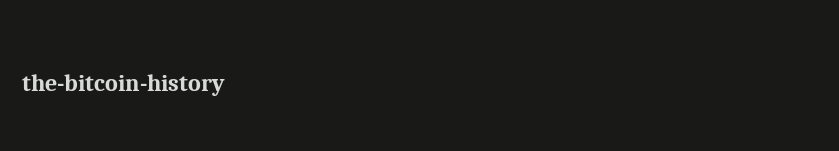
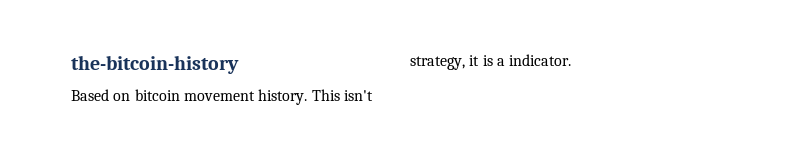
(225, 85) none -> [71,89,373,105] [410,54,572,70] // Based on bitcoin movement history. This isn't strategy, it is a indicator.

